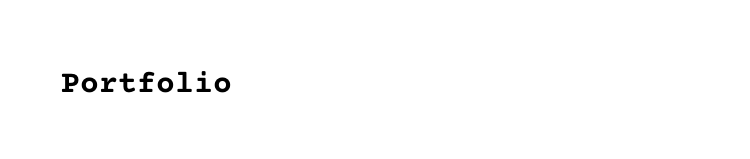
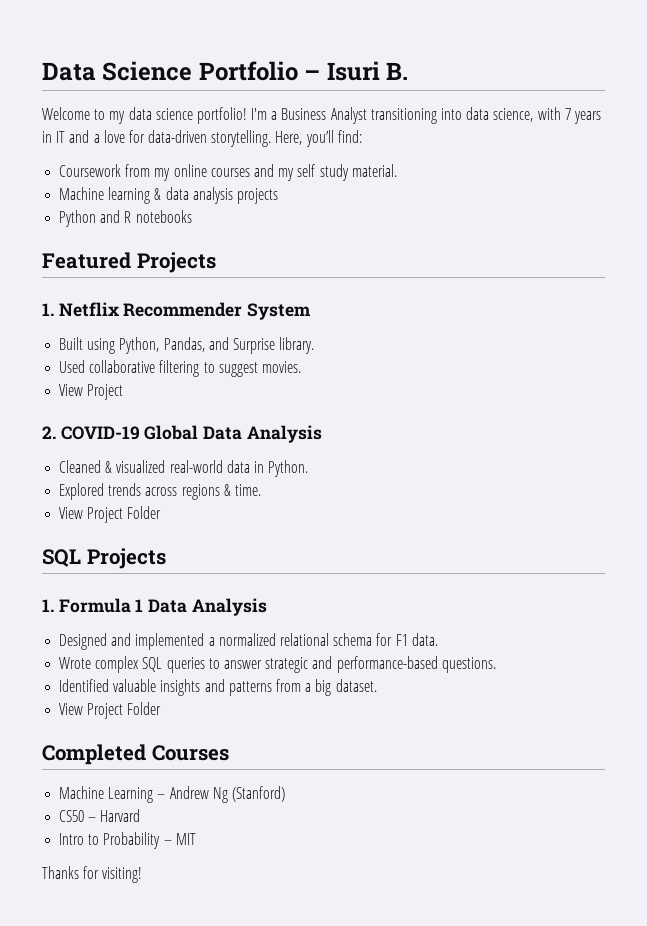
[61,71,232,93] Portfolio -> [42,61,409,81] [42,107,601,124] [42,130,362,147] [59,164,397,181] [59,187,278,204] [59,210,192,227] [42,252,216,273] [42,302,311,320] [59,337,315,354] [59,360,301,377] [59,384,124,400] [42,425,322,443] [59,460,309,477] [59,483,261,500] [59,506,162,523] [42,548,166,569] [42,598,267,616] [59,633,438,650] [59,656,496,673] [59,679,377,696] [59,702,162,719] [42,744,229,765] [59,786,285,803] [59,809,141,822] [59,832,196,849] [42,866,143,883] Data Science Portfolio – Isuri B. // Welcome to my data science portfolio! I'm a Business Analyst transitioning into data science, with 7 years in IT and a love for data-driven storytelling. Here, you’ll find: // Coursework from my online courses and my self study material. // Machine learning & data analysis projects // Python and R notebooks // Featured Projects // 1. Netflix Recommender System // Built using Python, Pandas, and Surprise library. // Used collaborative filtering to suggest movies. // View Project // 2. COVID-19 Global Data Analysis // Cleaned & visualized real-world data in Python. // Explored trends across regions & time. // View Project Folder // SQL Projects // 1. Formula 1 Data Analysis // Designed and implemented a normalized relational schema for F1 data. // Wrote complex SQL queries to answer strategic and performance-based questions. // Identified valuable insights and patterns from a big dataset. // View Project Folder // Completed Courses // Machine Learning – Andrew Ng (Stanford) // CS50 – Harvard // Intro to Probability – MIT // Thanks for visiting!

